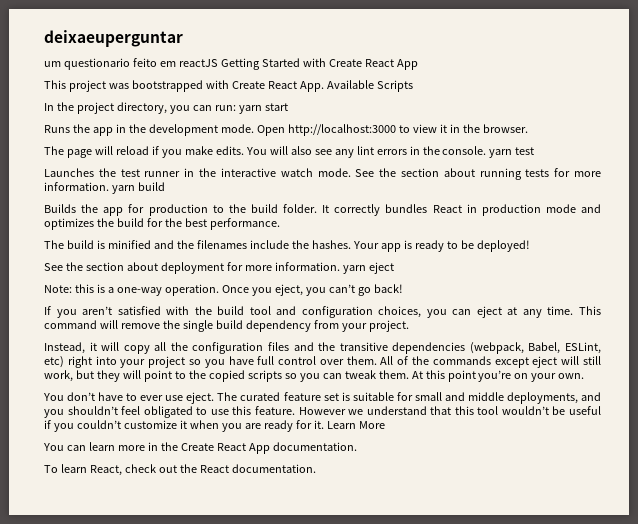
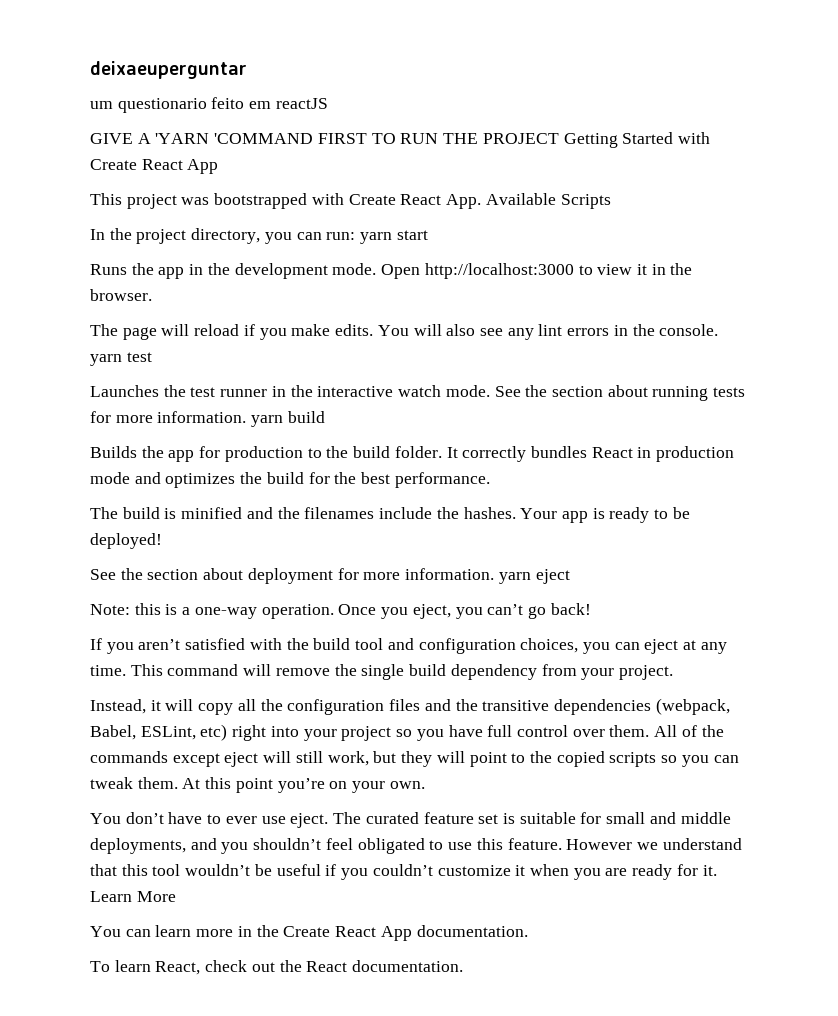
(218, 63) none -> [90,133,559,144] // GIVE A 'YARN 'COMMAND FIRST TO RUN THE PROJECT

